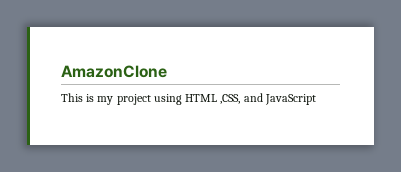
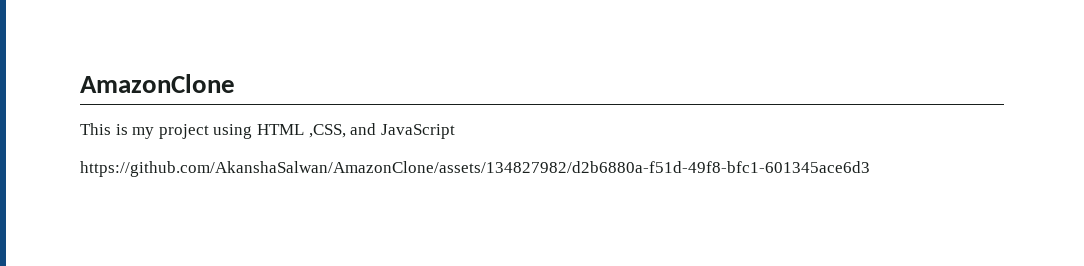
(316, 99) none -> [80,161,870,177] // https://github.com/AkanshaSalwan/AmazonClone/assets/134827982/d2b6880a-f51d-49f8-bfc1-601345ace6d3

